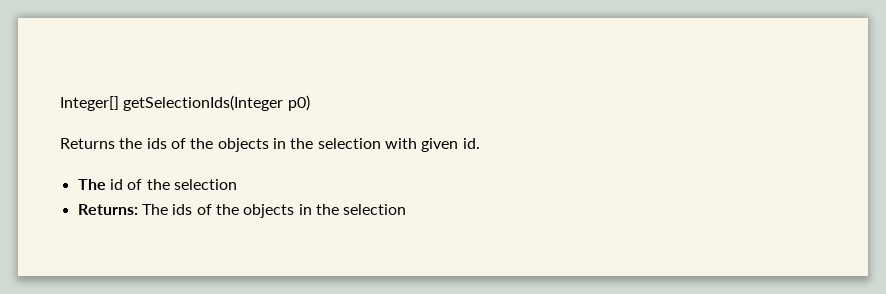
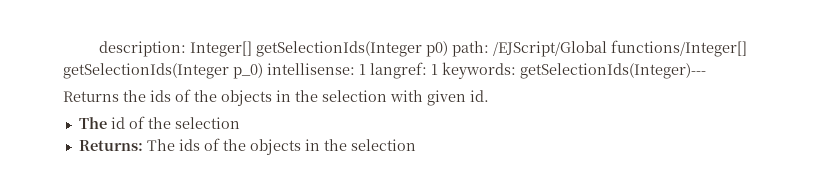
(60, 103) none -> [99,41,187,57] description:
(310, 103) none -> [452,40,748,57] [63,62,706,79] path: /EJScript/Global functions/Integer[] getSelectionIds(Integer p_0) intellisense: 1 langref: 1 keywords: getSelectionIds(Integer)---

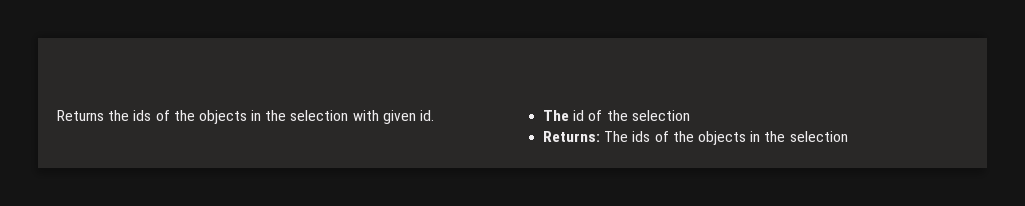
[99,40,748,57] [63,62,706,79] description: Integer[] getSelectionIds(Integer p0) path: /EJScript/Global functions/Integer[] getSelectionIds(Integer p_0) intellisense: 1 langref: 1 keywords: getSelectionIds(Integer)--- // -> (57, 115) none

